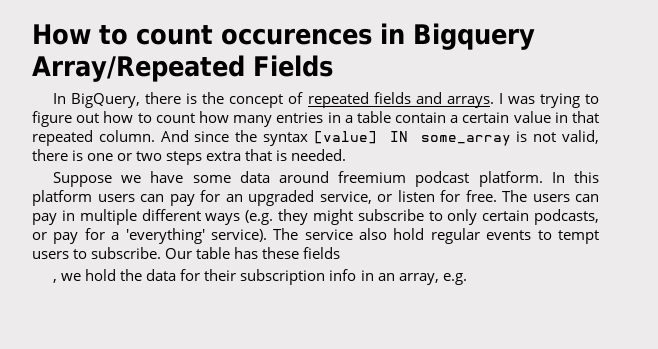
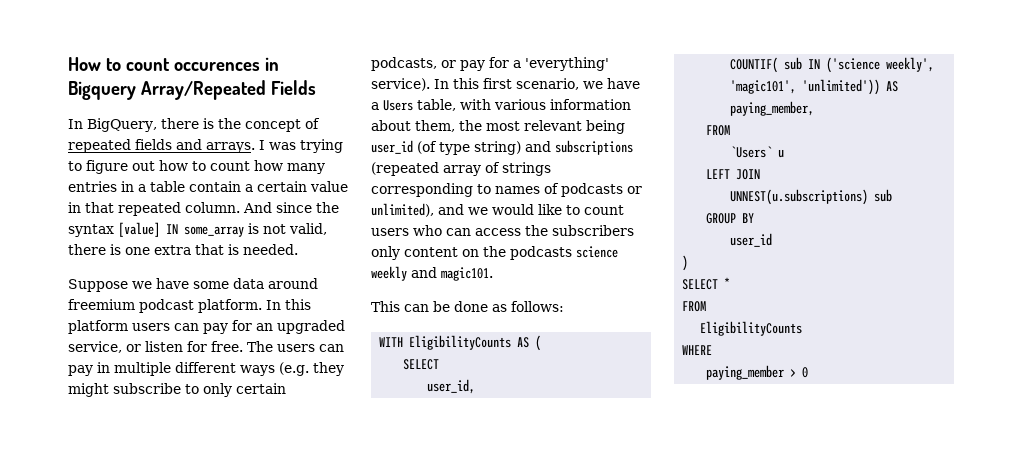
[117,151,203,165] or two steps -> (150, 251) none
[273,228,600,244] [32,247,341,259] [53,269,467,285] The service also hold regular events to tempt users to subscribe. Our table has these fields // , we hold the data for their subscription info in an array, e.g. -> [434,78,640,90] [371,99,631,111] [371,120,625,134] [371,140,633,155] [371,162,551,176] [371,183,642,197] [371,203,624,217] [371,225,634,236] [371,246,618,260] [371,266,493,281] [371,301,564,312] [379,335,542,351] [403,359,440,370] [427,379,476,394] [730,57,935,73] [730,79,899,95] [730,101,815,116] [706,125,731,136] [730,146,785,158] [706,169,761,180] [730,189,893,205] [706,213,755,224] [730,233,773,247] [682,255,689,271] [682,277,731,290] [682,301,707,312] [700,321,803,336] [682,345,713,355] [706,365,809,380] In this first scenario, we have a Users table, with various information about them, the most relevant being user_id (of type string) and subscriptions (repeated array of strings corresponding to names of podcasts or unlimited), and we would like to count users who can access the subscribers only content on the podcasts science weekly and magic101. // This can be done as follows: // WITH EligibilityCounts AS ( // SELECT // user_id, // COUNTIF( sub IN ('science weekly', 'magic101', 'unlimited')) AS paying_member, // FROM // `Users` u // LEFT JOIN // UNNEST(u.subscriptions) sub // GROUP BY // user_id // ) // SELECT * // FROM // EligibilityCounts // WHERE // paying_member > 0

